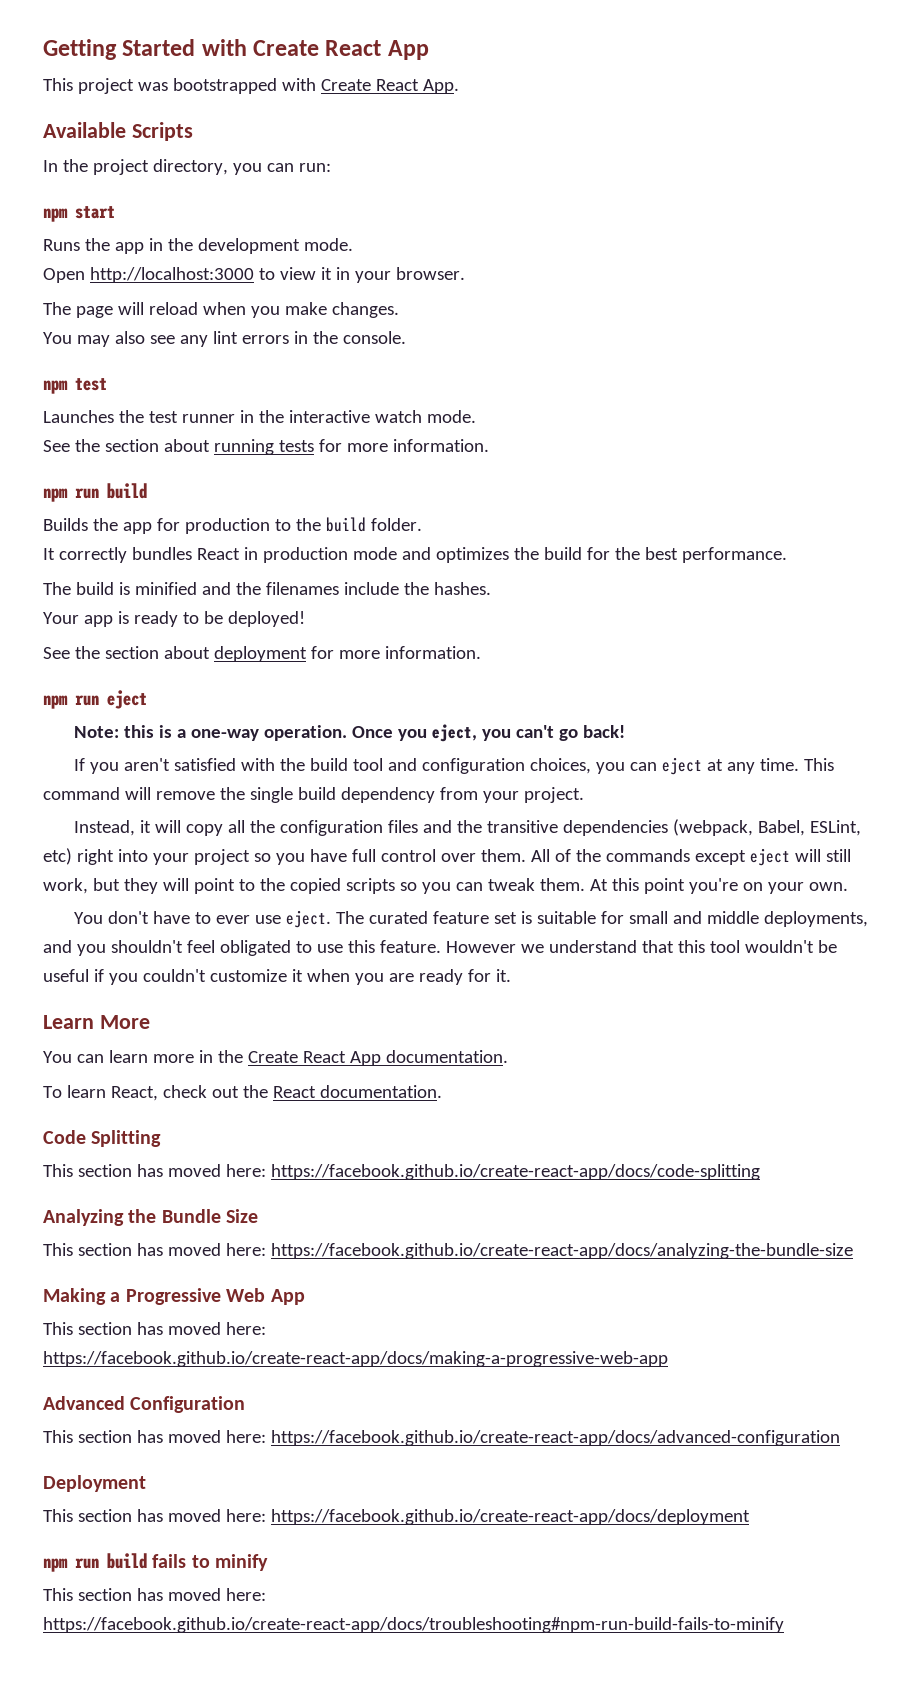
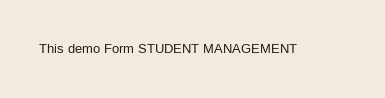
[43,39,429,60] [43,78,459,94] [43,122,193,141] [43,159,331,175] [43,206,115,222] [43,238,353,254] [43,267,465,283] [43,302,399,318] [43,331,406,347] [43,378,107,394] [43,410,476,423] [43,439,489,455] [43,483,147,502] [43,517,422,534] [43,547,787,563] [43,582,491,595] [43,611,305,627] [43,646,481,662] [43,690,147,709] [73,724,625,742] [73,757,834,775] [43,787,584,803] [73,819,861,836] [43,848,851,866] [43,878,848,894] [73,910,868,928] [43,940,837,956] [43,969,511,985] [43,1015,150,1029] [43,1050,508,1066] [43,1085,442,1101] [43,1130,162,1147] [43,1164,760,1180] [43,1209,259,1226] [43,1243,853,1259] [43,1288,305,1305] [43,1322,266,1335] [43,1351,668,1367] [43,1396,246,1413] [43,1430,840,1446] [43,1475,146,1492] [43,1509,750,1525] [43,1553,269,1572] [43,1588,266,1601] [43,1617,784,1633] Getting Started with Create React App // This project was bootstrapped with Create React App. // Available Scripts // In the project directory, you can run: // npm start // Runs the app in the development mode. // Open http://localhost:3000 to view it in your browser. // The page will reload when you make changes. // You may also see any lint errors in the console. // npm test // Launches the test runner in the interactive watch mode. // See the section about running tests for more information. // npm run build // Builds the app for production to the build folder. // It correctly bundles React in production mode and optimizes the build for the best performance. // The build is minified and the filenames include the hashes. // Your app is ready to be deployed! // See the section about deployment for more information. // npm run eject // Note: this is a one-way operation. Once you eject, you can't go back! // If you aren't satisfied with the build tool and configuration choices, you can eject at any time. This command will remove the single build dependency from your project. // Instead, it will copy all the configuration files and the transitive dependencies (webpack, Babel, ESLint, etc) right into your project so you have full control over them. All of the commands except eject will still work, but they will point to the copied scripts so you can tweak them. At this point you're on your own. // You don't have to ever use eject. The curated feature set is suitable for small and middle deployments, and you shouldn't feel obligated to use this feature. However we understand that this tool wouldn't be useful if you couldn't customize it when you are ready for it. // Learn More // You can learn more in the Create React App documentation. // To learn React, check out the React documentation. // Code Splitting // This section has moved here: https://facebook.github.io/create-react-app/docs/code-splitting // Analyzing the Bundle Size // This section has moved here: https://facebook.github.io/create-react-app/docs/analyzing-the-bundle-size // Making a Progressive Web App // This section has moved here: https://facebook.github.io/create-react-app/docs/making-a-progressive-web-app // Advanced Configuration // This section has moved here: https://facebook.github.io/create-react-app/docs/advanced-configuration // Deployment // This section has moved here: https://facebook.github.io/create-react-app/docs/deployment // npm run build fails to minify // This section has moved here: https://facebook.github.io/create-react-app/docs/troubleshooting#npm-run-build-fails-to-minify -> [39,44,297,53] This demo Form STUDENT MANAGEMENT

